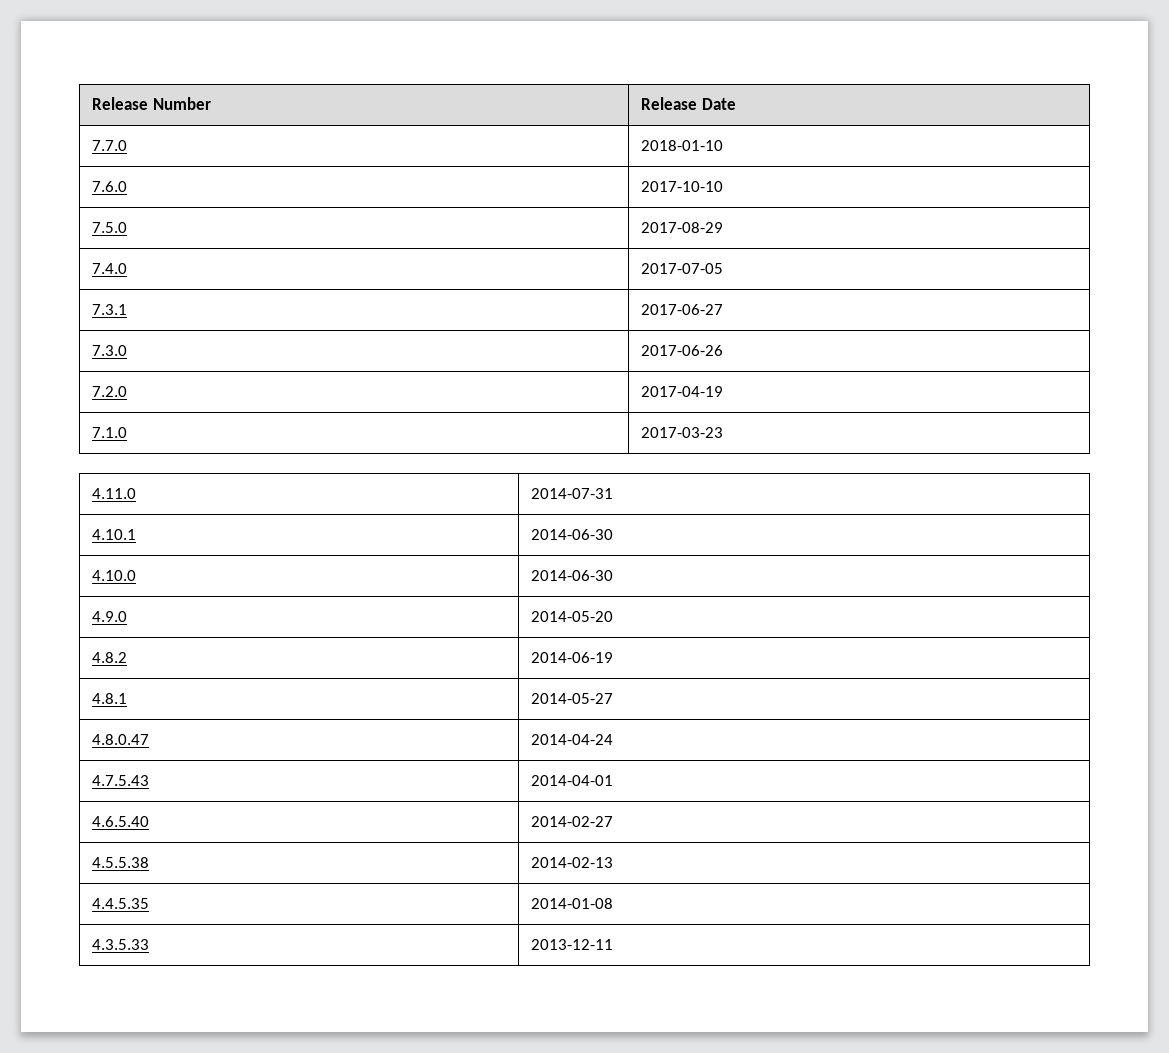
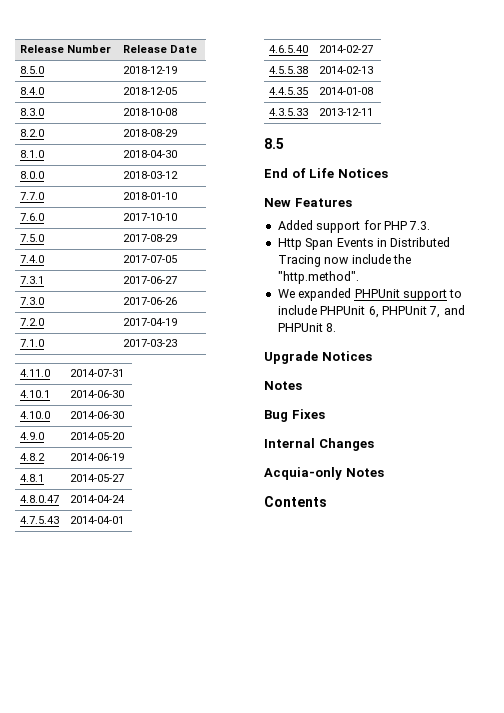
(736, 104) none -> [20,66,45,74] [123,66,178,74] [20,87,45,95] [123,87,178,95] [20,108,45,116] [123,108,178,116] [20,129,45,137] [123,129,178,137] [20,150,45,158] [123,150,178,158] [20,171,45,179] [123,171,179,179] // 8.5.0 | 2018-12-19 // 8.4.0 | 2018-12-05 // 8.3.0 | 2018-10-08 // 8.2.0 | 2018-08-29 // 8.1.0 | 2018-04-30 // 8.0.0 | 2018-03-12
(614, 944) none -> [264,138,284,149] [264,168,388,178] [264,198,352,207] [277,220,431,233] [277,237,451,250] [277,254,411,267] [277,271,359,284] [277,288,463,301] [277,305,465,318] [277,323,337,332] [264,351,372,364] [264,381,302,390] [264,409,325,422] [264,438,374,451] [264,467,384,480] [264,496,327,507] // 8.5 // End of Life Notices // New Features // Added support for PHP 7.3. // Http Span Events in Distributed Tracing now include the "http.method". // We expanded PHPUnit support to include PHPUnit 6, PHPUnit 7, and PHPUnit 8. // Upgrade Notices // Notes // Bug Fixes // Internal Changes // Acquia-only Notes // Contents

